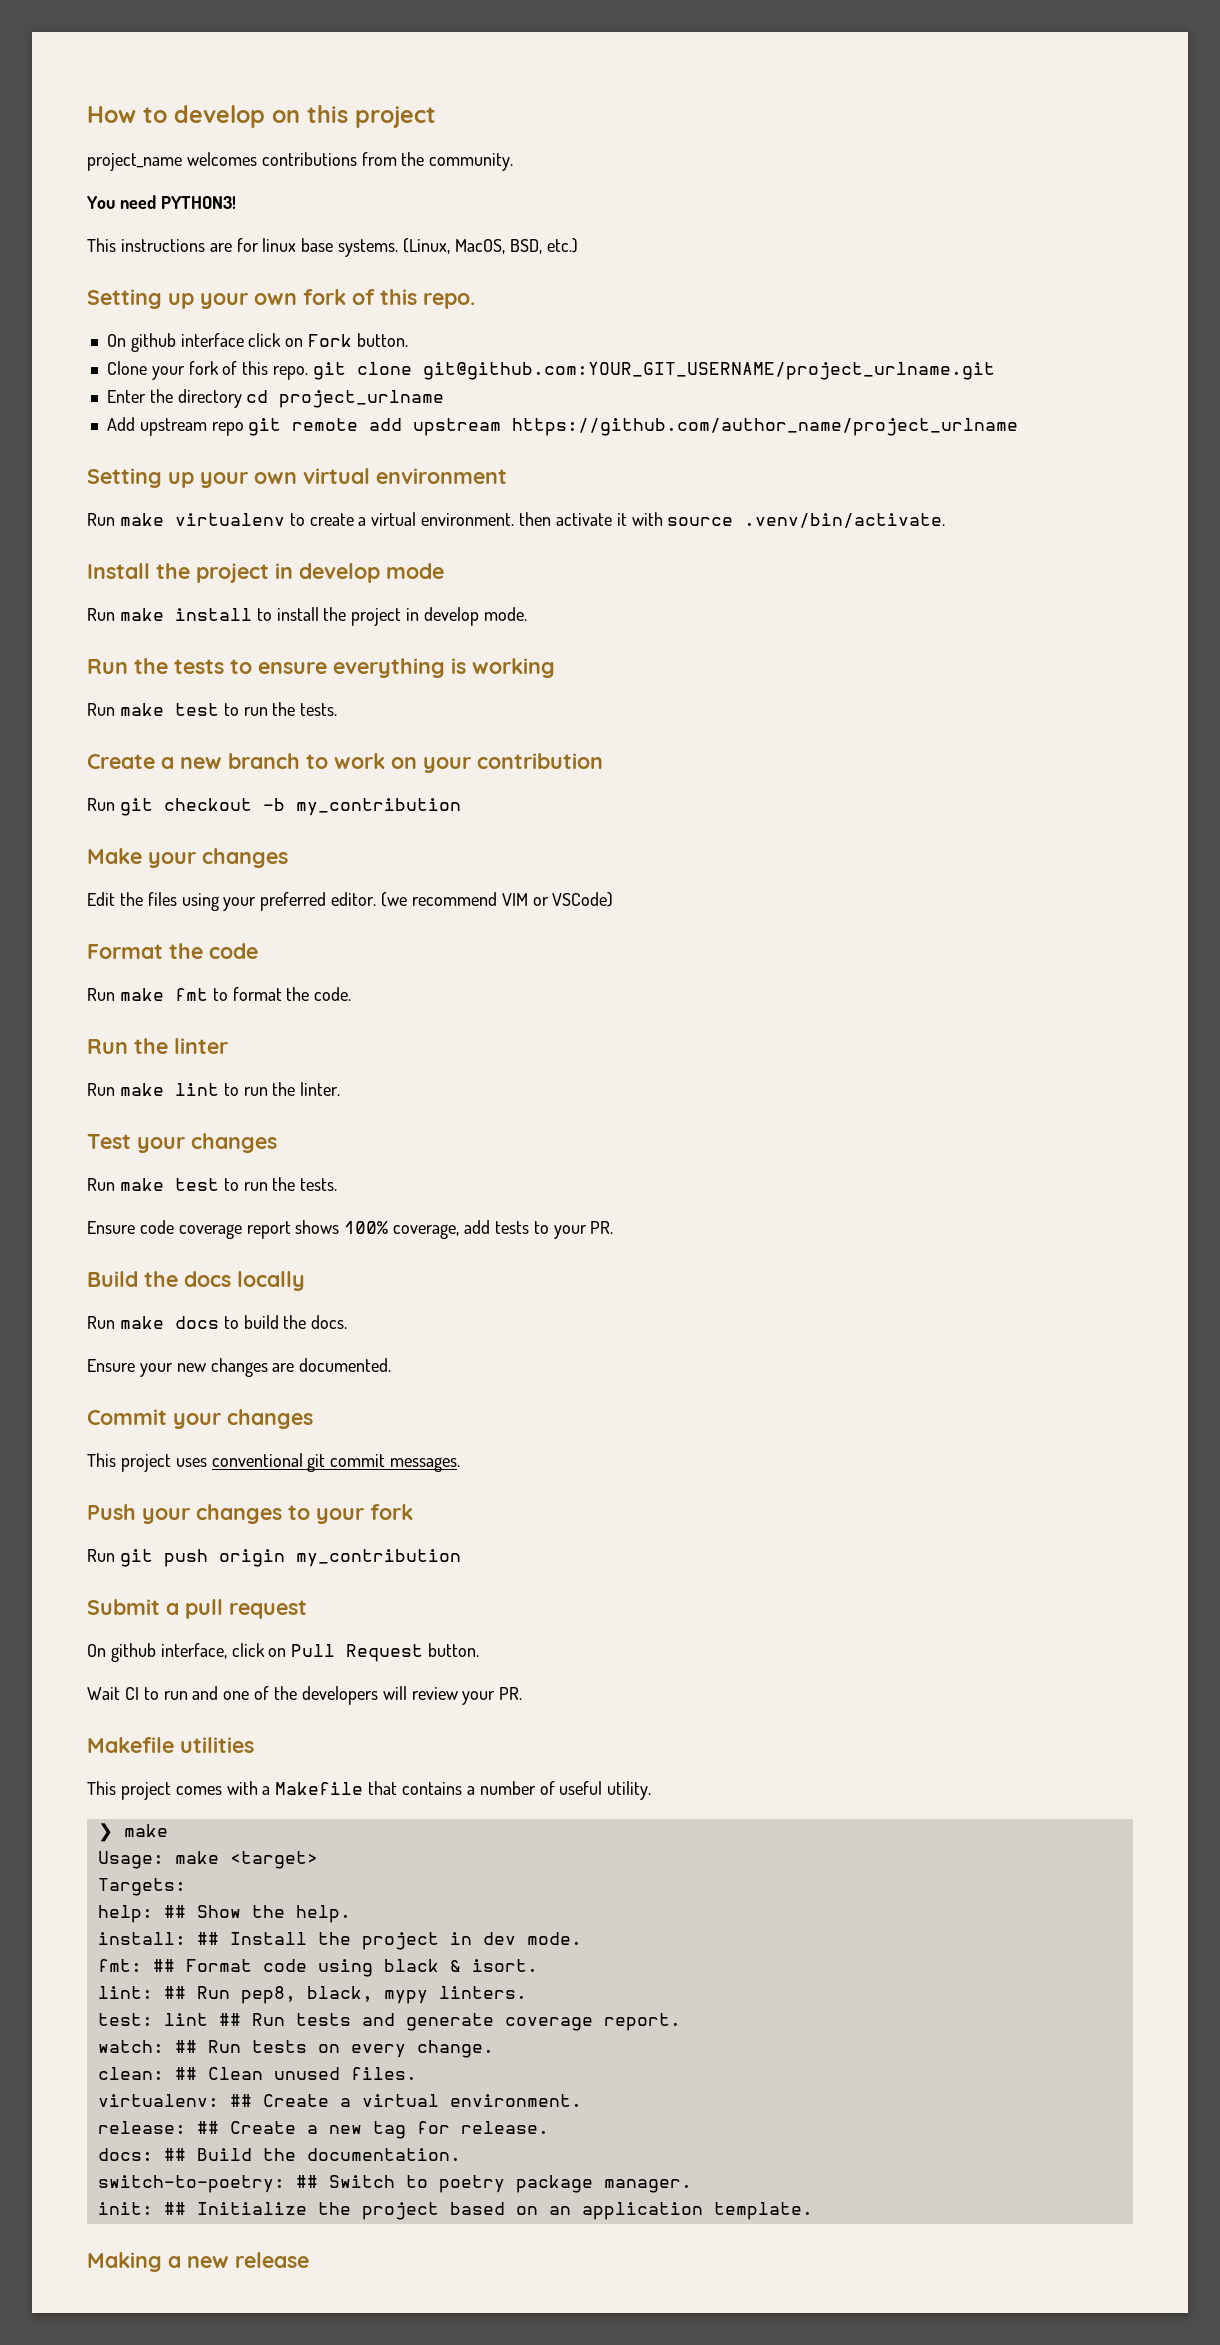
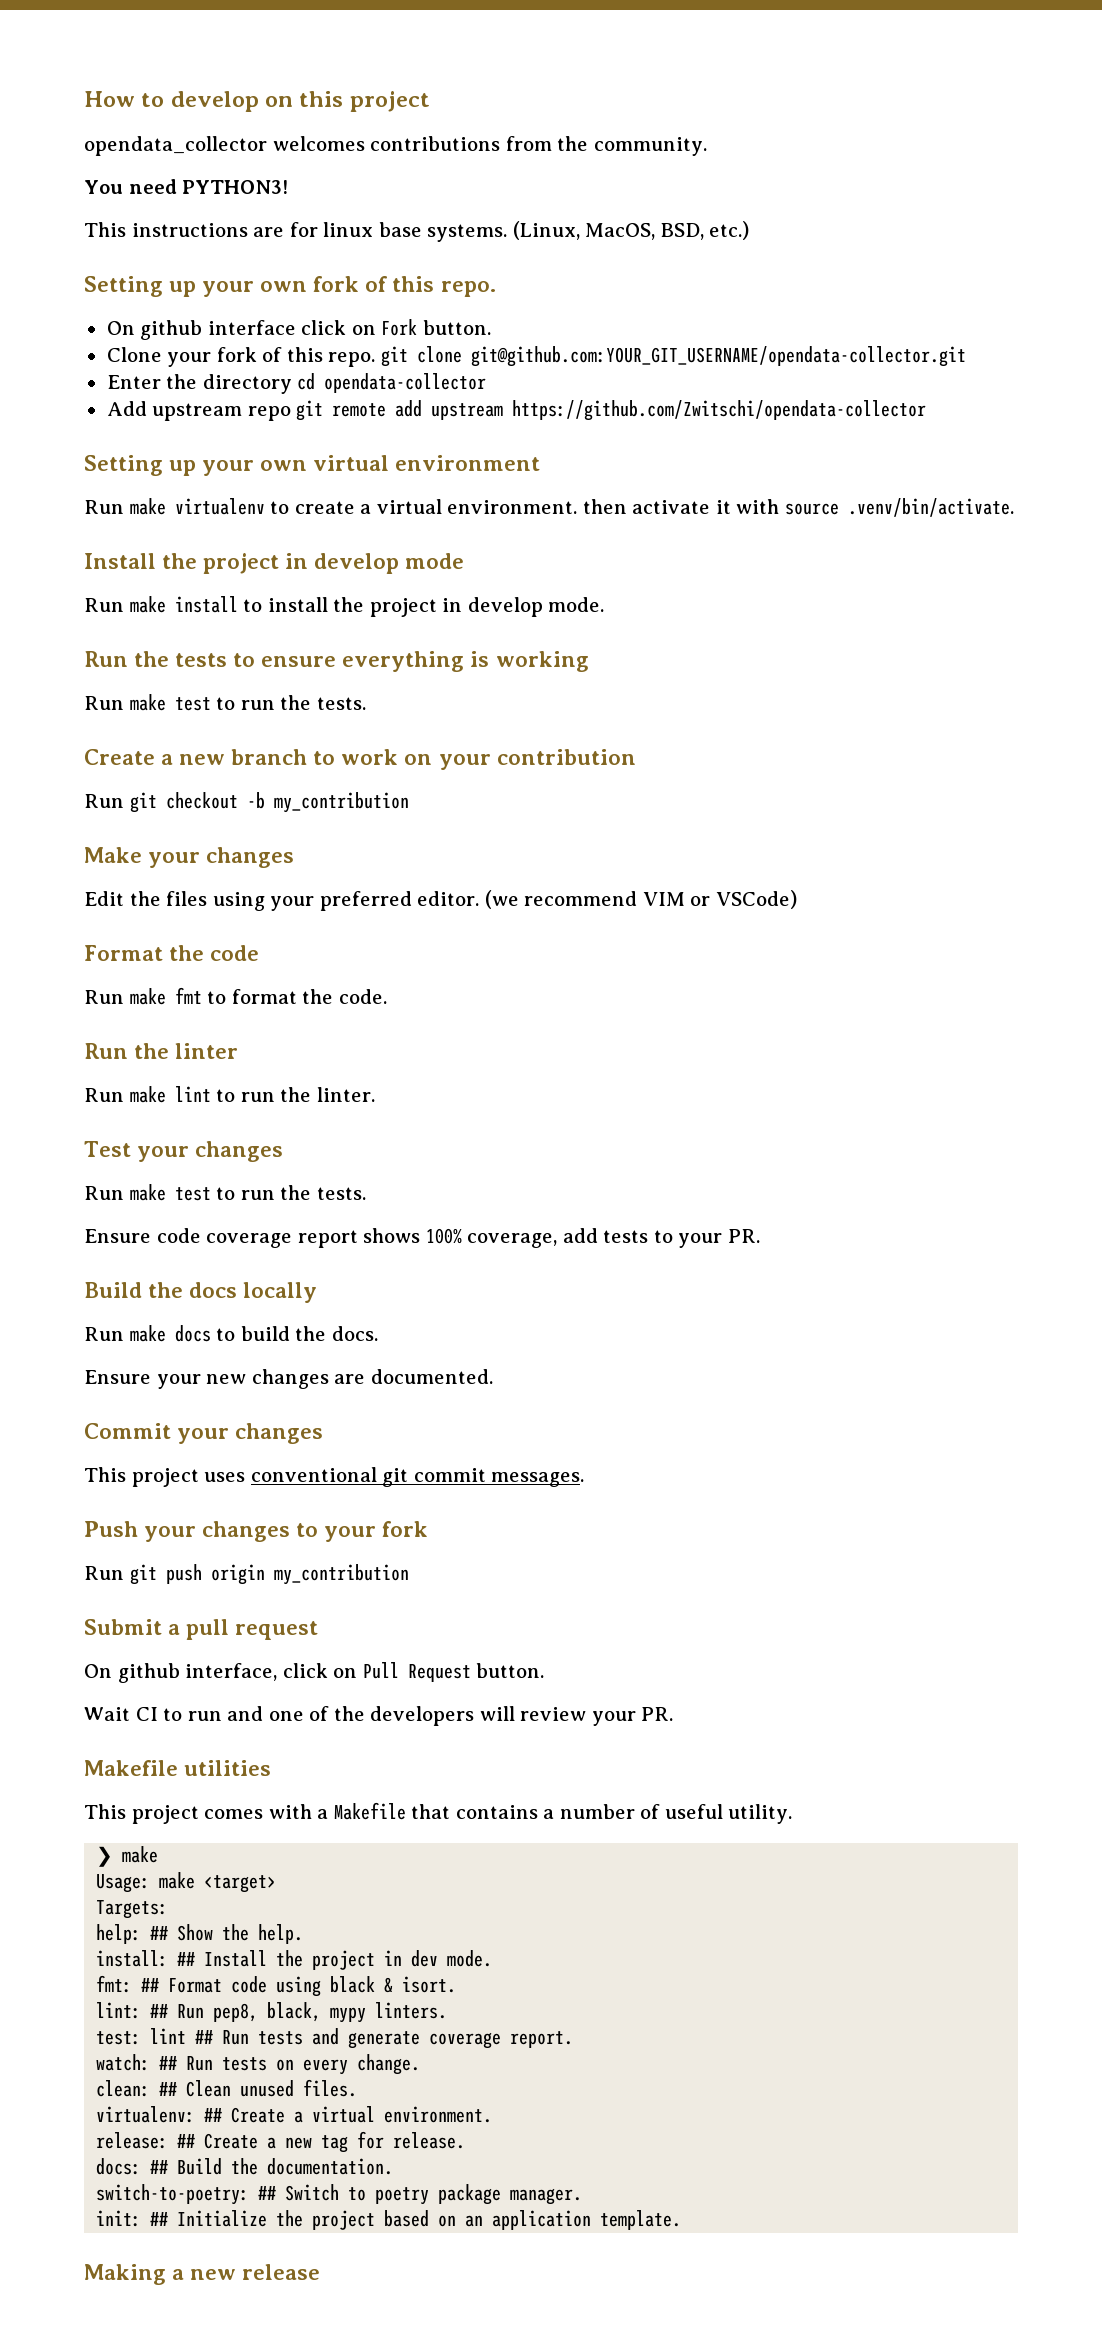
[87,153,182,171] project_name -> [84,136,267,156] opendata_collector
[422,362,995,380] git@github.com:YOUR_GIT_USERNAME/project_urlname.git -> [470,346,966,367] git@github.com:YOUR_GIT_USERNAME/opendata-collector.git
[279,390,445,408] project_urlname -> [324,373,487,393] opendata-collector
[512,418,1019,436] https://github.com/author_name/project_urlname -> [512,400,927,421] https://github.com/Zwitschi/opendata-collector

